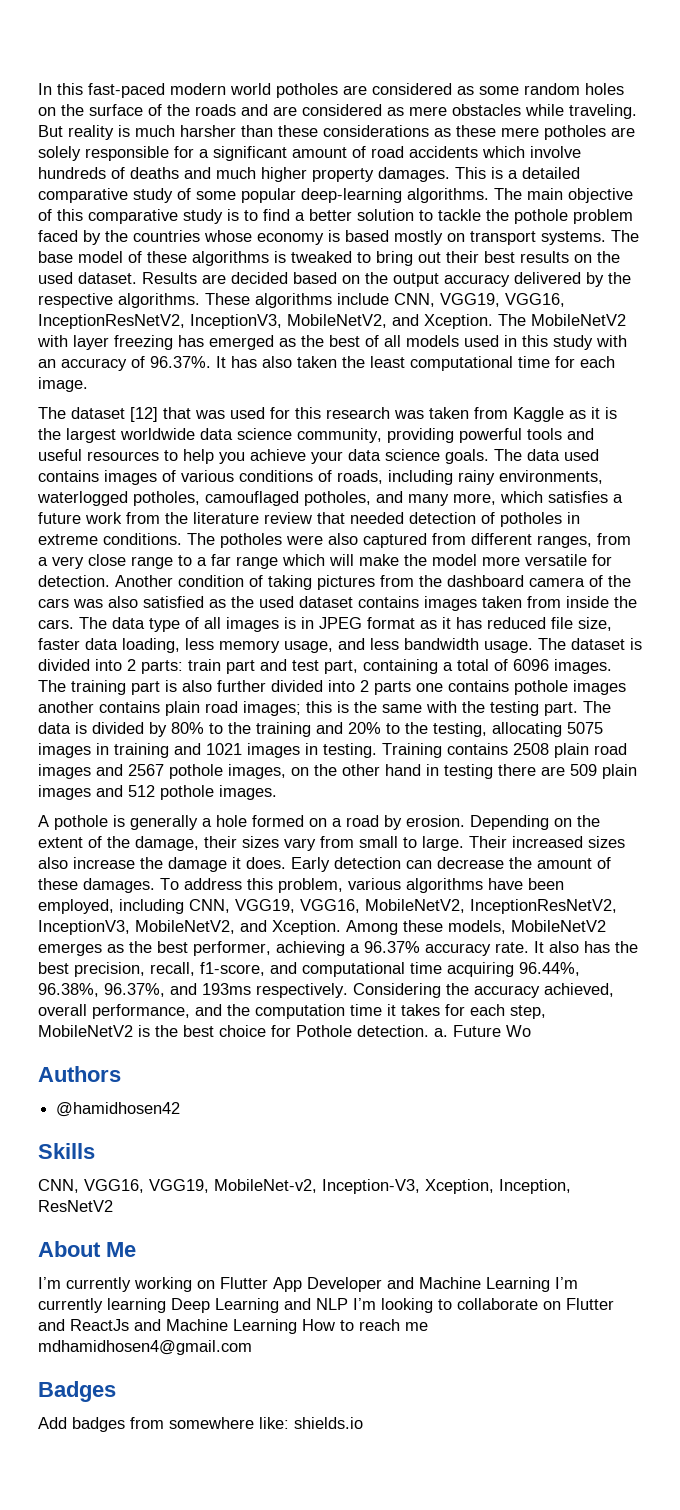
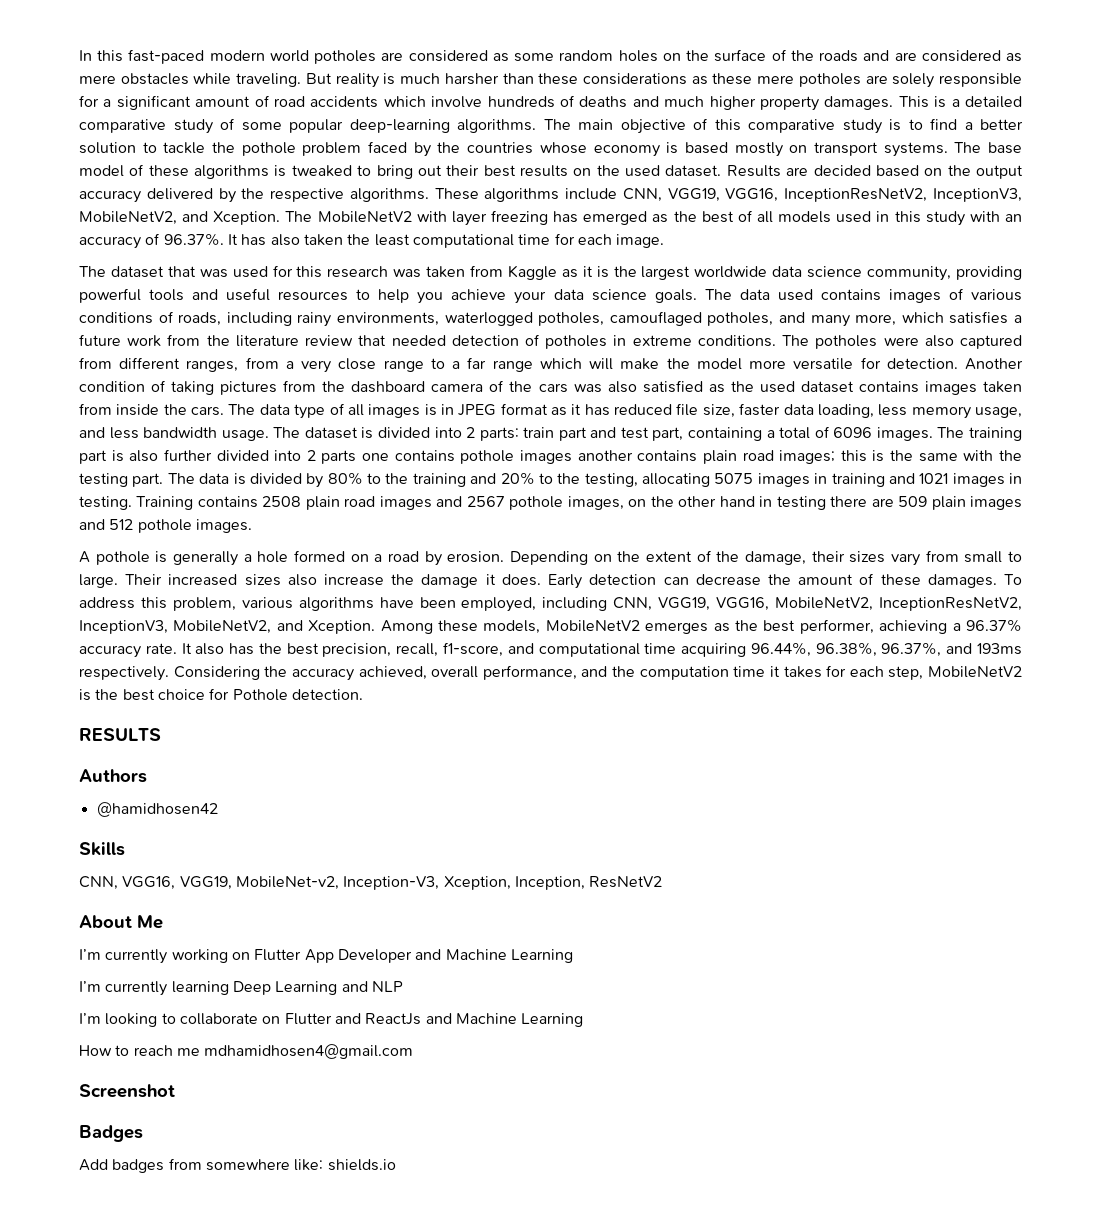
[130,407,158,422] [12] -> (164, 272) none
[434,1025,531,1037] a. Future Wo -> [79,728,161,741] // RESULTS
(550, 1284) none -> (573, 956) //
(348, 1304) none -> (403, 986) //
(297, 1326) none -> (584, 1020) //
(252, 1347) none -> [79,1084,175,1098] // Screenshot

